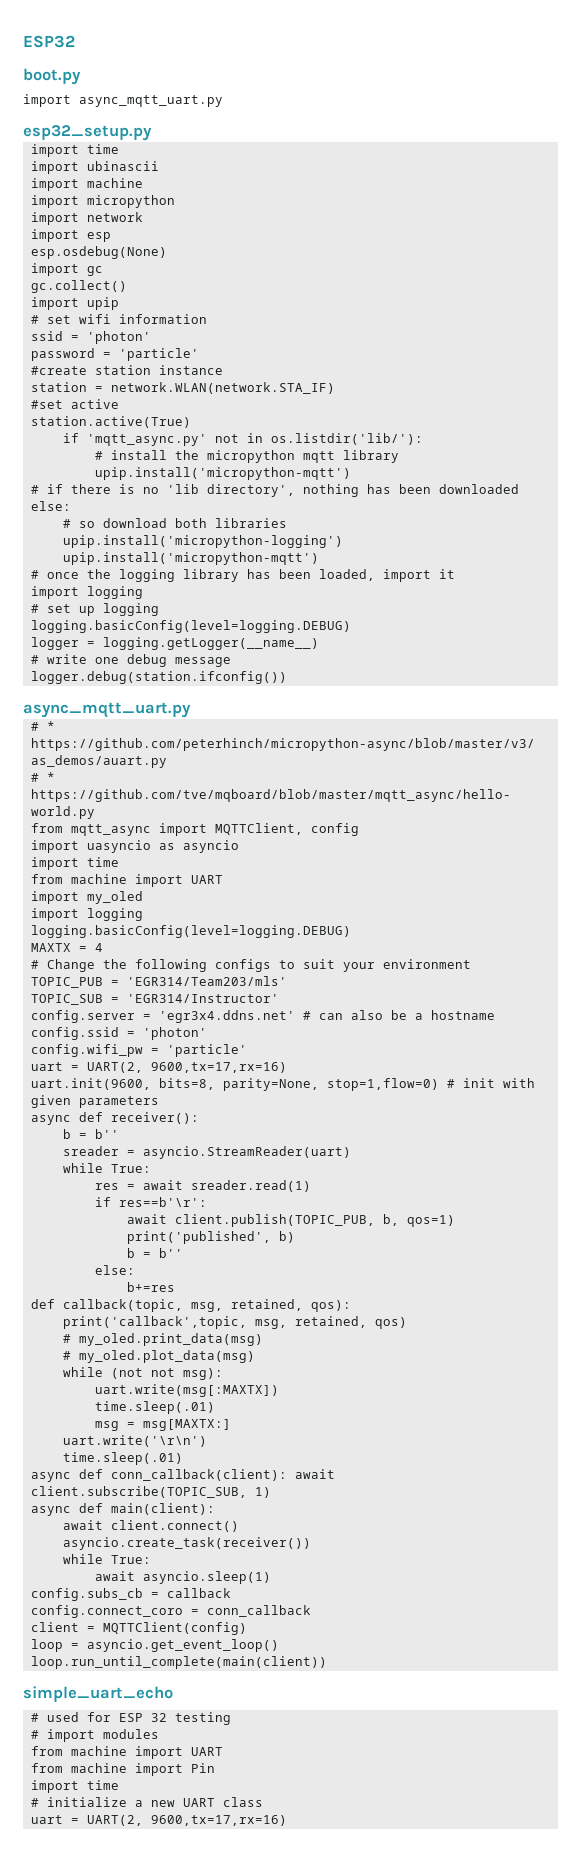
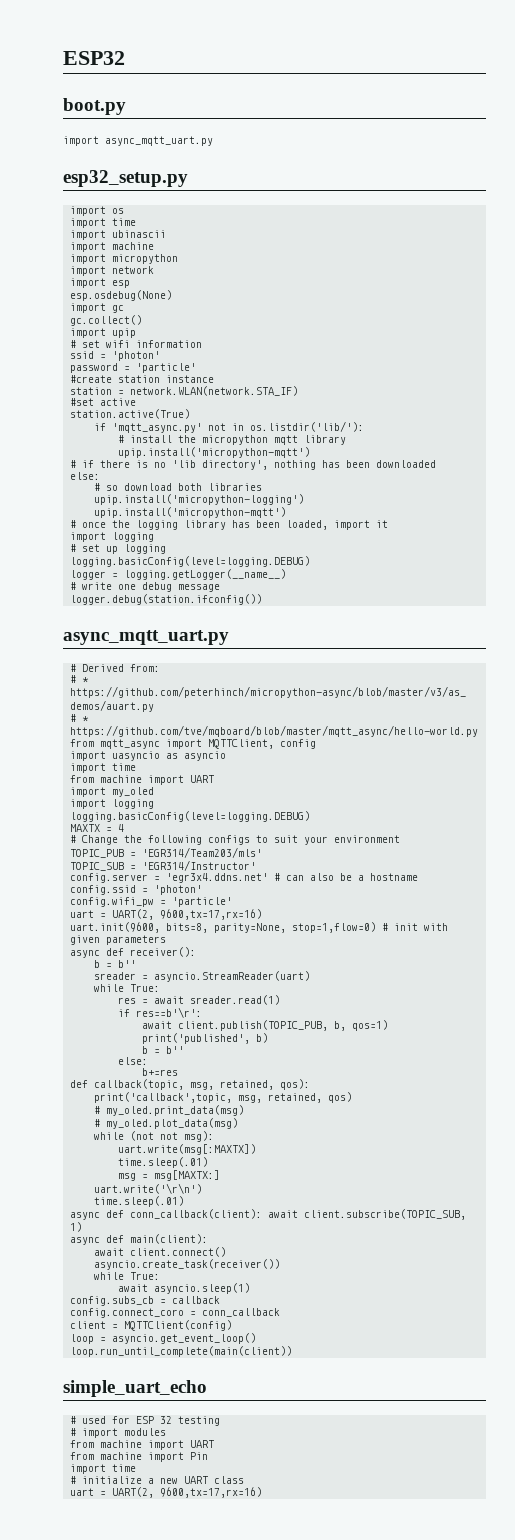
(152, 133) none -> [69,206,124,216] // import os
(191, 710) none -> [69,664,160,672] // # Derived from:

